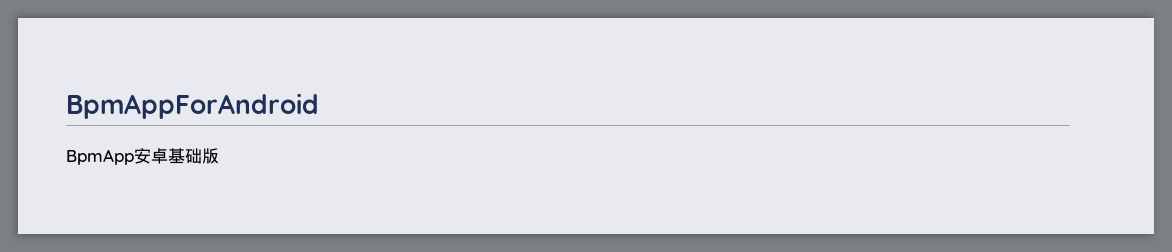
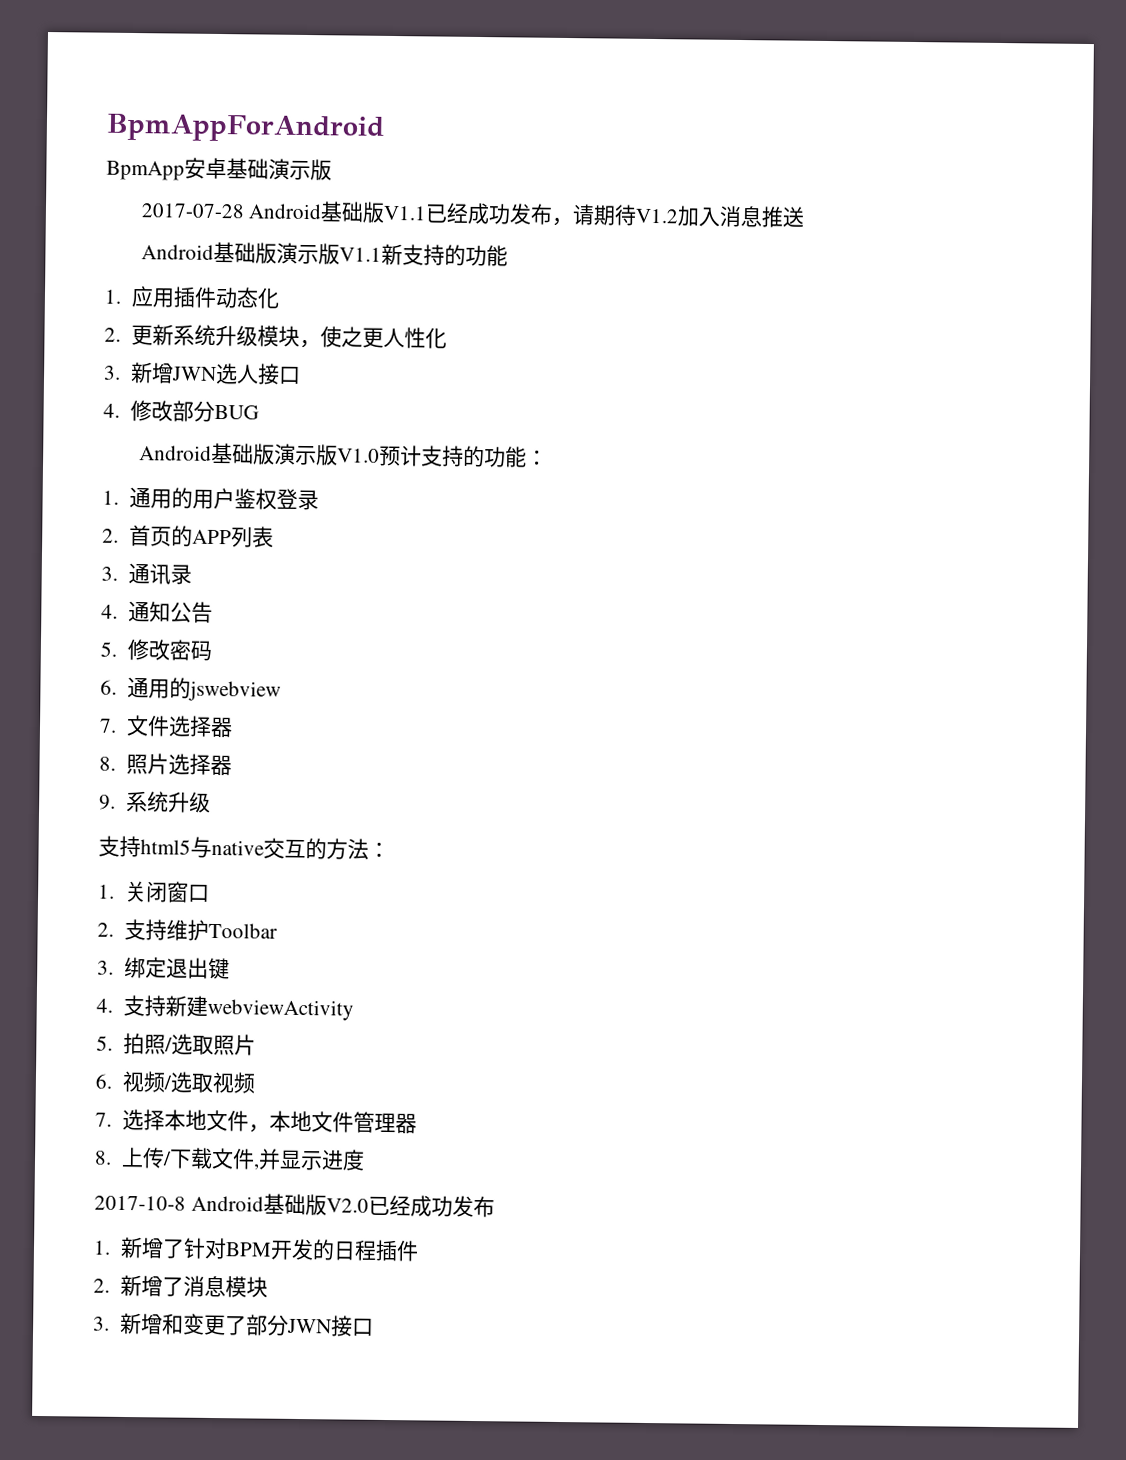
[202,148,219,164] 版 -> [268,158,332,181] [140,201,806,228] [140,241,508,267] [104,285,280,309] [104,324,447,349] [104,361,301,385] [103,399,259,422] [138,442,548,468] [102,486,319,511] [102,524,274,548] [101,562,192,586] [101,600,213,623] [100,638,213,661] [100,676,281,702] [99,714,233,738] [99,753,232,776] [99,790,211,813] [98,835,390,860] [98,880,210,903] [97,918,278,941] [97,956,230,980] [96,994,354,1021] [96,1032,256,1056] [95,1070,256,1094] [95,1108,417,1134] [94,1146,365,1171] [94,1193,495,1218] [93,1236,419,1262] [93,1274,268,1298] [93,1312,374,1337] 演示版 // 2017-07-28 Android基础版V1.1已经成功发布，请期待V1.2加入消息推送 // Android基础版演示版V1.1新支持的功能 // 1.应用插件动态化 // 2.更新系统升级模块，使之更人性化 // 3.新增JWN选人接口 // 4.修改部分BUG // Android基础版演示版V1.0预计支持的功能： // 1.通用的用户鉴权登录 // 2.首页的APP列表 // 3.通讯录 // 4.通知公告 // 5.修改密码 // 6.通用的jswebview // 7.文件选择器 // 8.照片选择器 // 9.系统升级 // 支持html5与native交互的方法： // 1.关闭窗口 // 2.支持维护Toolbar // 3.绑定退出键 // 4.支持新建webviewActivity // 5.拍照/选取照片 // 6.视频/选取视频 // 7.选择本地文件，本地文件管理器 // 8.上传/下载文件,并显示进度 // 2017-10-8 Android基础版V2.0已经成功发布 // 1.新增了针对BPM开发的日程插件 // 2.新增了消息模块 // 3.新增和变更了部分JWN接口

